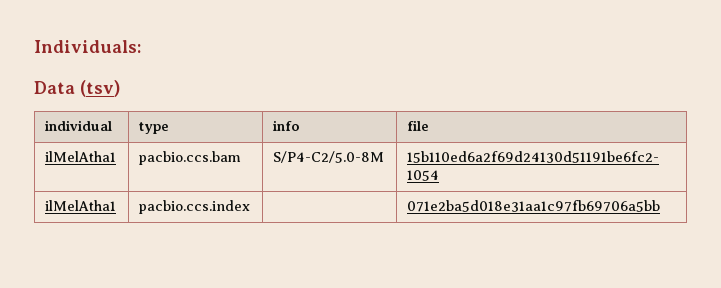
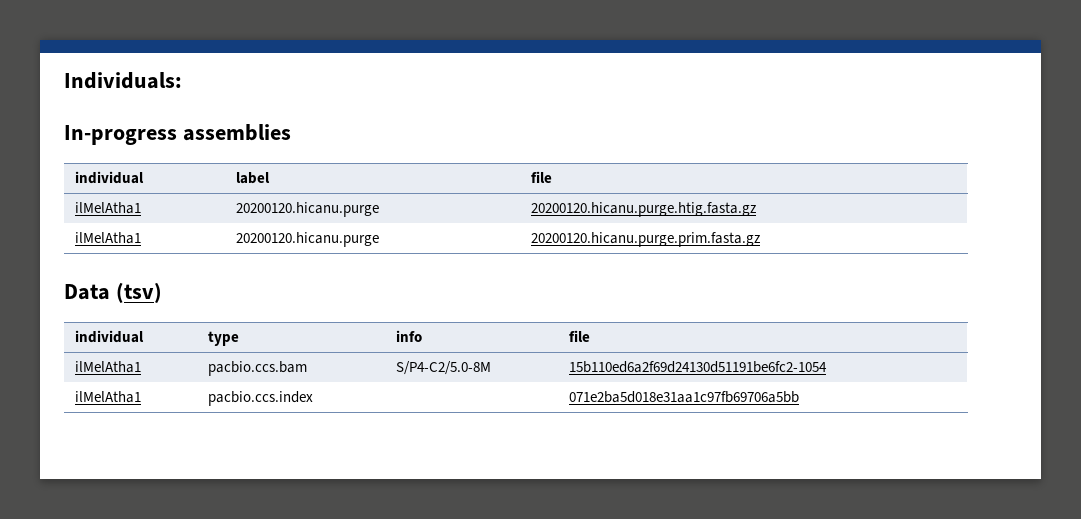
(141, 46) none -> [64,124,291,145] [75,171,145,184] [236,172,271,184] [531,171,553,183] [75,202,142,214] [236,202,380,217] [531,202,757,217] [75,232,142,244] [236,232,380,247] [531,232,761,247] // In-progress assemblies // individual | label | file // ilMelAtha1 | 20200120.hicanu.purge | 20200120.hicanu.purge.htig.fasta.gz // ilMelAtha1 | 20200120.hicanu.purge | 20200120.hicanu.purge.prim.fasta.gz

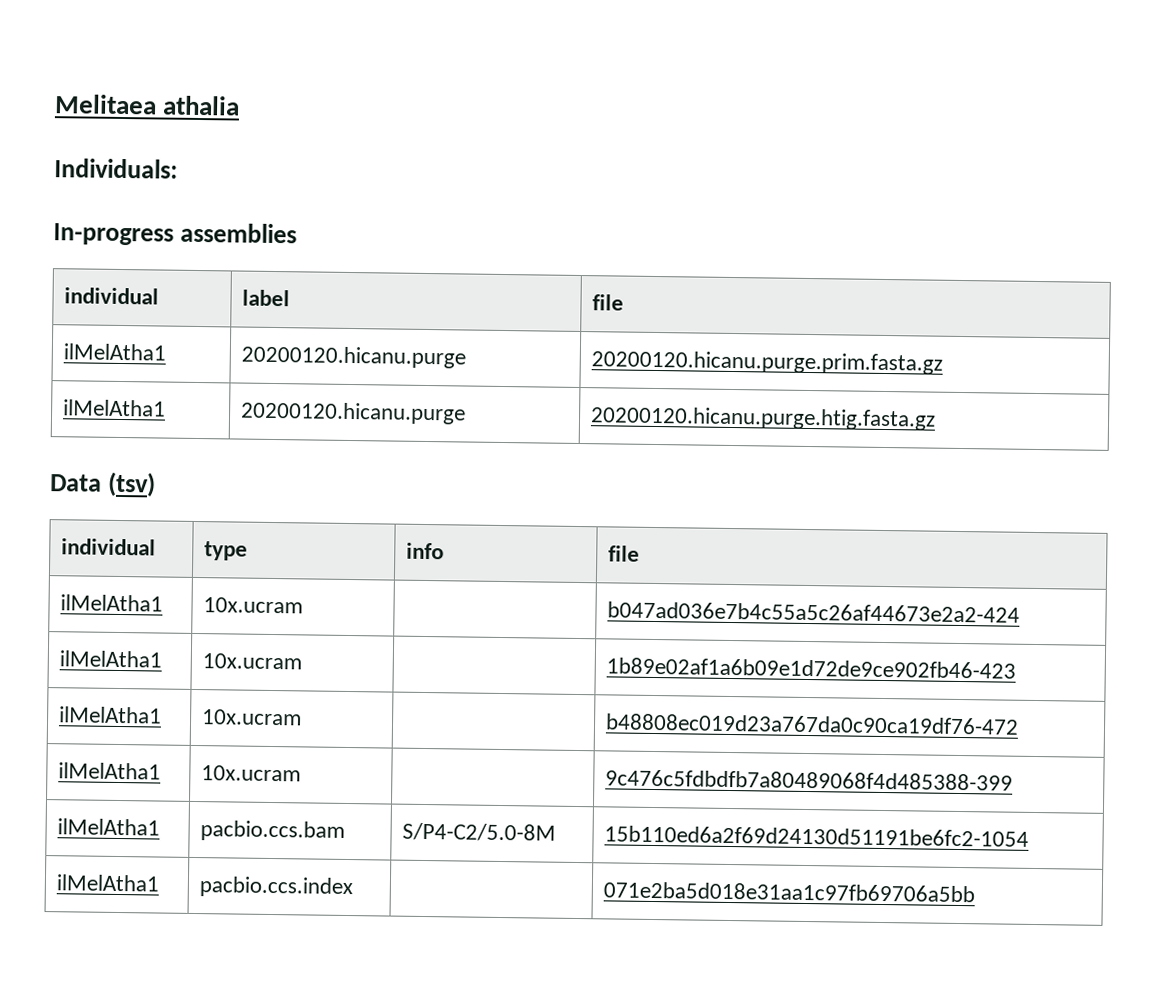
(64, 80) none -> [54,94,241,116] Melitaea athalia //
[531,202,757,217] [75,232,142,244] [236,232,380,247] [531,232,761,247] 20200120.hicanu.purge.htig.fasta.gz // ilMelAtha1 | 20200120.hicanu.purge | 20200120.hicanu.purge.prim.fasta.gz -> [590,350,943,375] [62,399,166,417] [239,401,466,425] [589,406,936,431] 20200120.hicanu.purge.prim.fasta.gz // ilMelAtha1 | 20200120.hicanu.purge | 20200120.hicanu.purge.htig.fasta.gz
(591, 336) none -> [59,594,163,612] [202,597,303,614] [606,601,1020,623] [58,650,162,668] [201,653,302,670] [605,657,1016,679] [58,706,162,724] [201,709,302,726] [604,713,1019,735] [57,762,161,780] [200,765,301,782] [604,769,1013,791] // ilMelAtha1 | 10x.ucram | | b047ad036e7b4c55a5c26af44673e2a2-424 // ilMelAtha1 | 10x.ucram | | 1b89e02af1a6b09e1d72de9ce902fb46-423 // ilMelAtha1 | 10x.ucram | | b48808ec019d23a767da0c90ca19df76-472 // ilMelAtha1 | 10x.ucram | | 9c476c5fdbdfb7a80489068f4d485388-399

